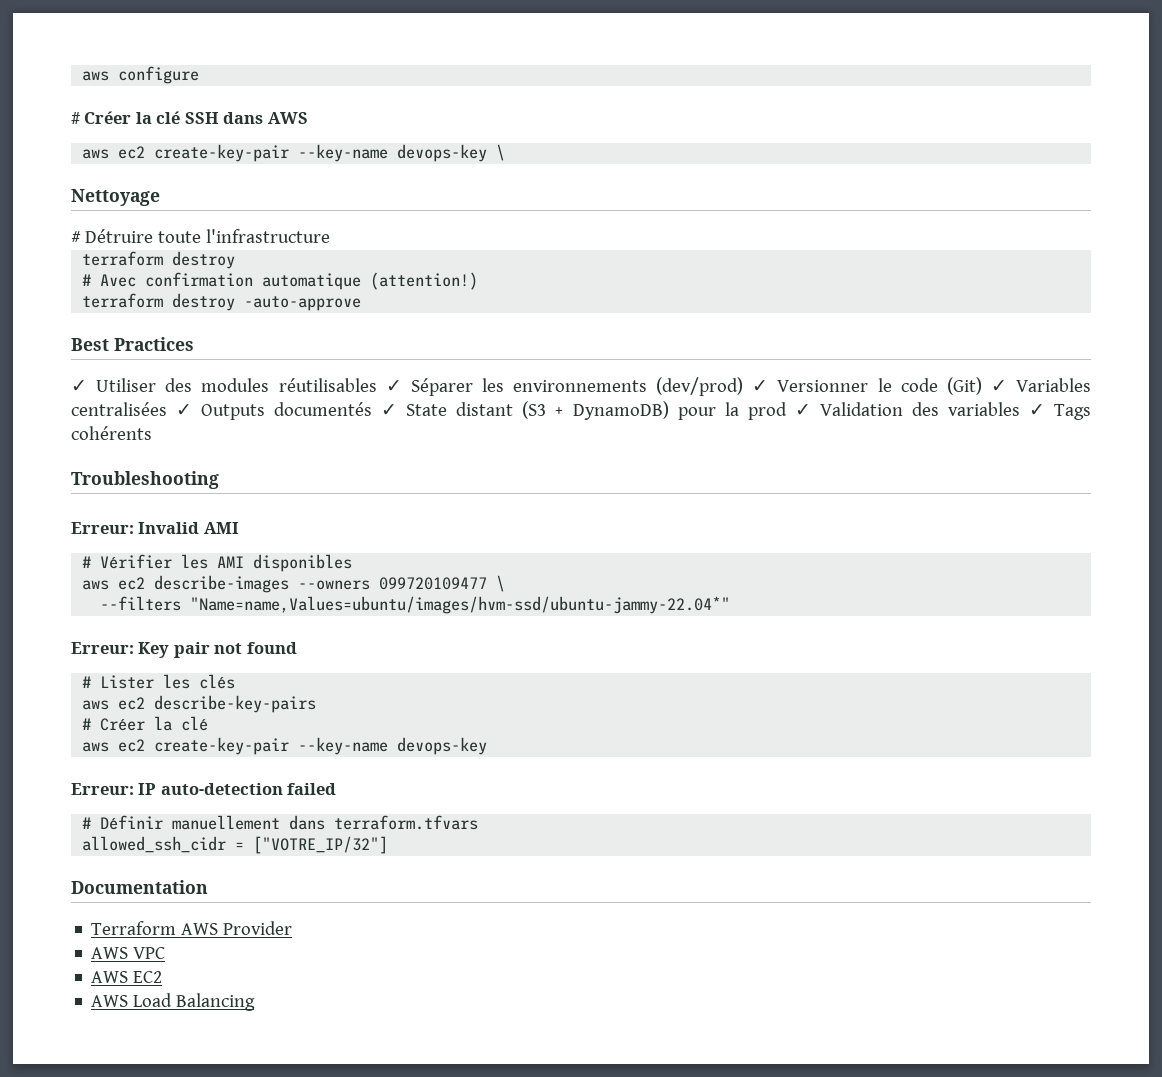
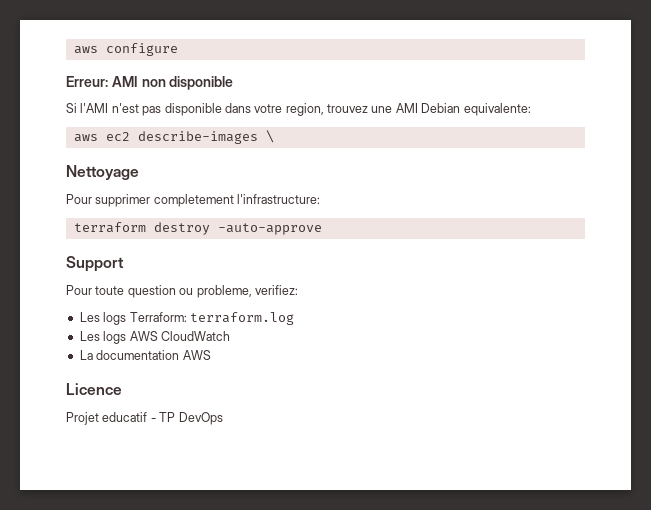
[71,111,308,124] [82,144,488,162] # Créer la clé SSH dans AWS // aws ec2 create-key-pair --key-name devops-key -> [66,76,234,90] [66,103,531,116] [73,131,258,144] Erreur: AMI non disponible // Si l'AMI n'est pas disponible dans votre region, trouvez une AMI Debian equivalente: // aws ec2 describe-images
[71,229,330,243] [82,251,236,269] [82,272,479,290] [82,293,362,311] [71,337,194,351] [71,377,1091,396] [71,401,1091,420] [71,426,152,440] [71,471,219,489] [71,522,239,534] [82,554,353,572] [82,575,506,593] [100,596,731,614] [71,642,297,658] [82,674,236,689] [82,695,317,713] [82,716,209,731] [82,737,488,755] [71,783,337,795] [82,815,479,830] [82,836,389,854] [71,880,208,894] [91,921,293,935] [91,947,166,959] [91,971,163,983] [91,993,256,1011] # Détruire toute l'infrastructure // terraform destroy // # Avec confirmation automatique (attention!) // terraform destroy -auto-approve // Best Practices // ✓ Utiliser des modules réutilisables ✓ Séparer les environnements (dev/prod) ✓ Versionner le code (Git) ✓ Variables centralisées ✓ Outputs documentés ✓ State distant (S3 + DynamoDB) pour la prod ✓ Validation des variables ✓ Tags cohérents // Troubleshooting // Erreur: Invalid AMI // # Vérifier les AMI disponibles // aws ec2 describe-images --owners 099720109477 \ // --filters "Name=name,Values=ubuntu/images/hvm-ssd/ubuntu-jammy-22.04*" // Erreur: Key pair not found // # Lister les clés // aws ec2 describe-key-pairs // # Créer la clé // aws ec2 create-key-pair --key-name devops-key // Erreur: IP auto-detection failed // # Définir manuellement dans terraform.tfvars // allowed_ssh_cidr = ["VOTRE_IP/32"] // Documentation // Terraform AWS Provider // AWS VPC // AWS EC2 // AWS Load Balancing -> [66,194,321,207] [73,222,322,235] [66,256,124,272] [66,285,298,298] [79,312,294,325] [79,331,230,344] [79,350,211,360] [66,383,122,395] [66,412,223,425] Pour supprimer completement l'infrastructure: // terraform destroy -auto-approve // Support // Pour toute question ou probleme, verifiez: // Les logs Terraform: terraform.log // Les logs AWS CloudWatch // La documentation AWS // Licence // Projet educatif - TP DevOps

